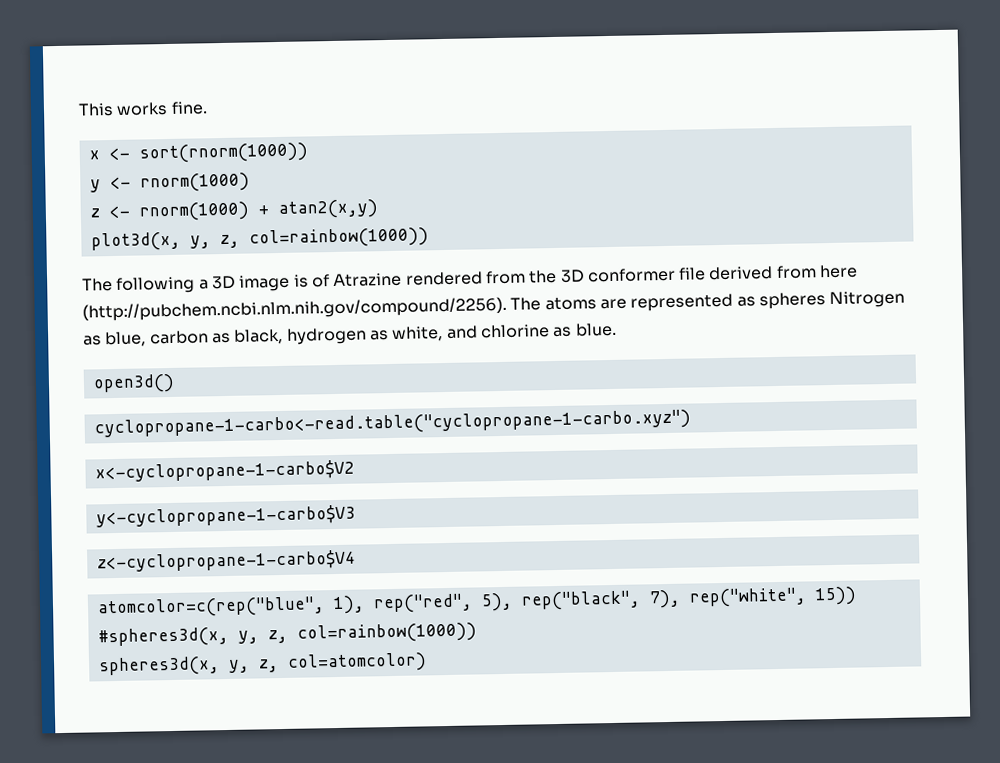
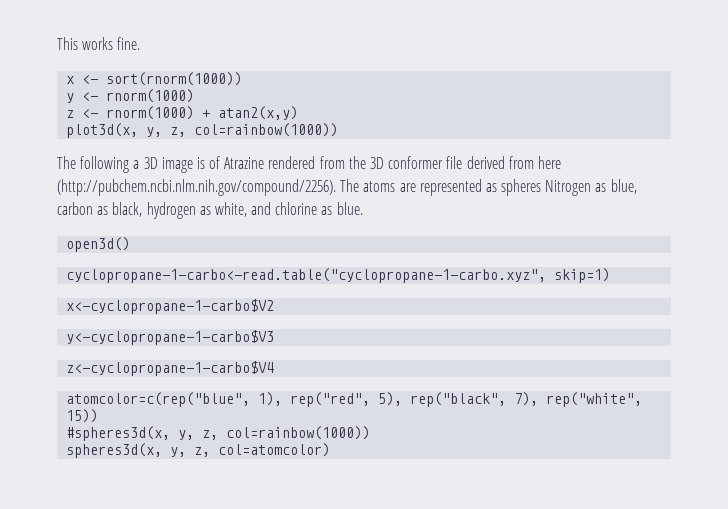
[93,409,691,439] cyclopropane-1-carbo<-read.table("cyclopropane-1-carbo.xyz") -> [66,268,611,283] cyclopropane-1-carbo<-read.table("cyclopropane-1-carbo.xyz", skip=1)

